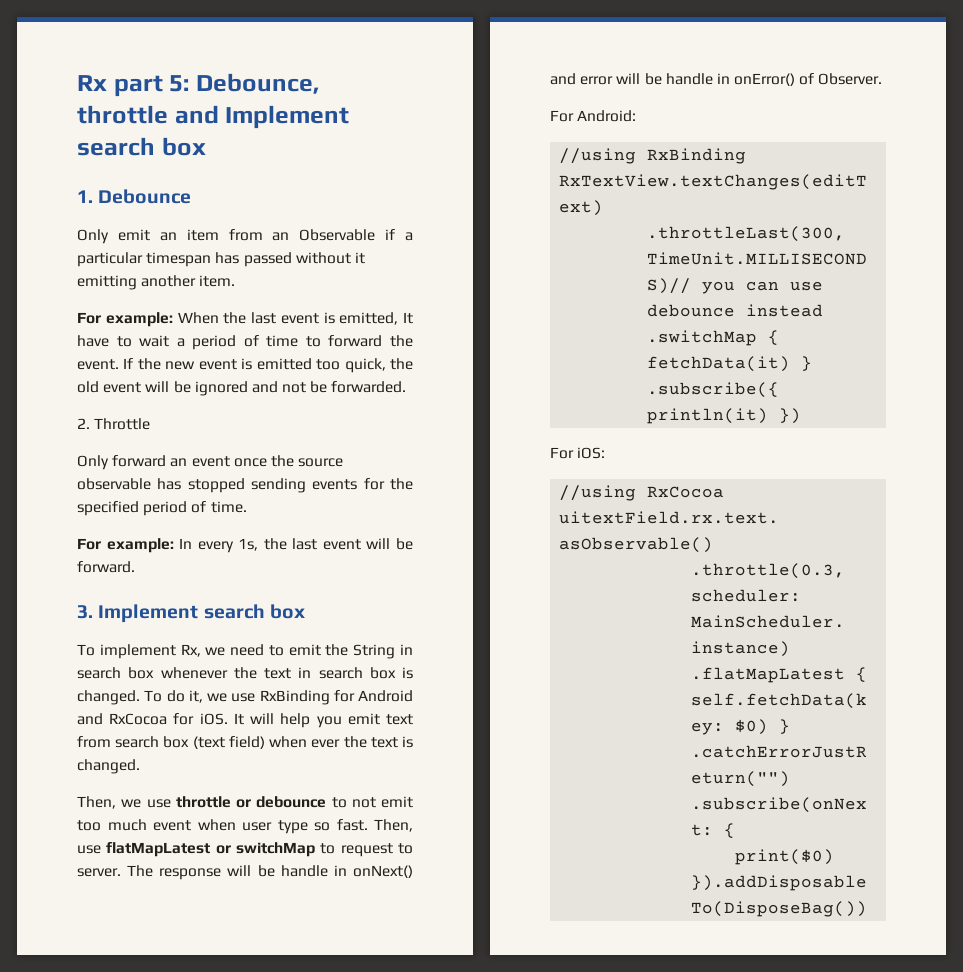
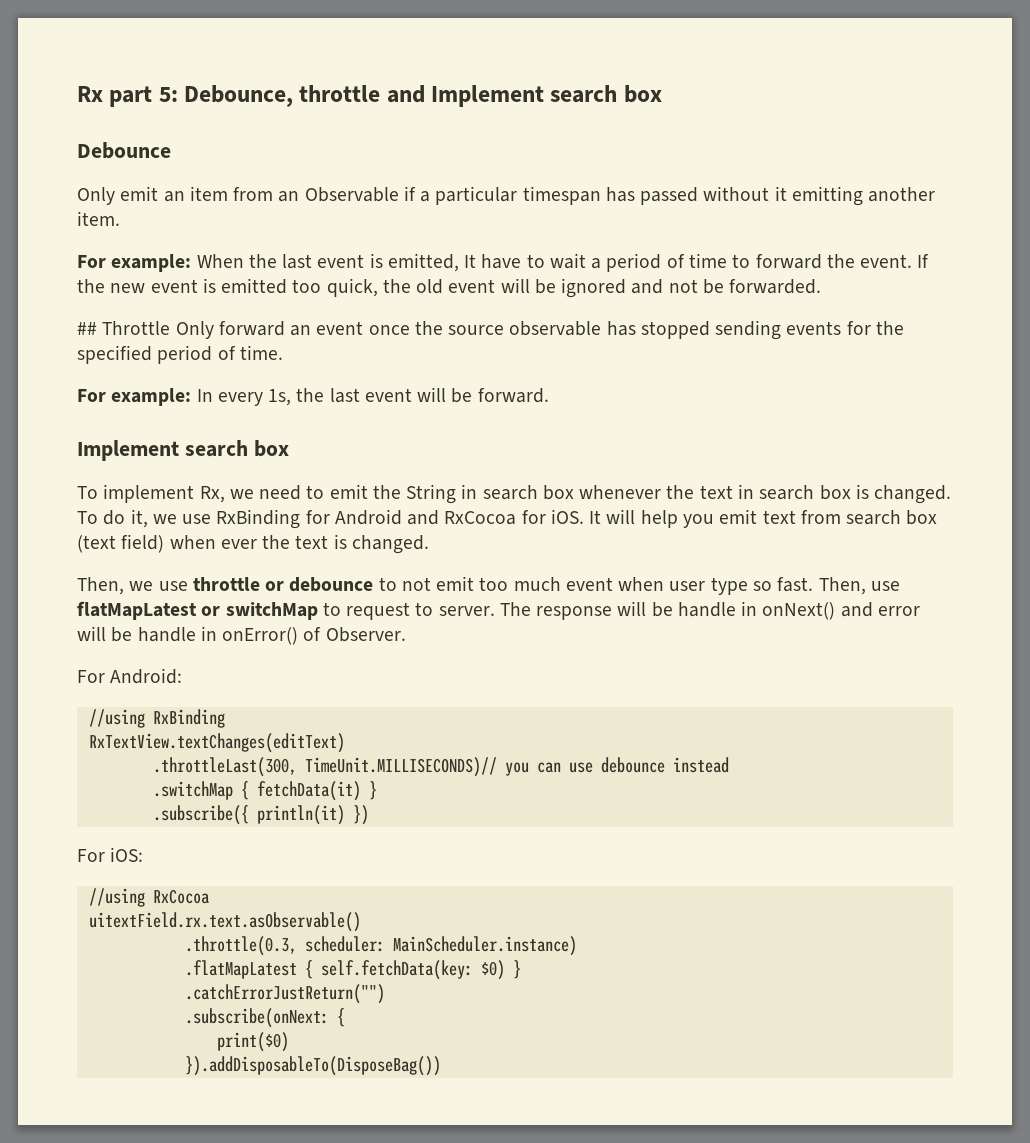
[77,190,93,203] 1. -> (662, 94) none
[77,418,90,429] 2. -> [77,322,97,335] ##
(151, 424) // -> (171, 328) none
[77,605,93,619] 3. -> (549, 395) none

